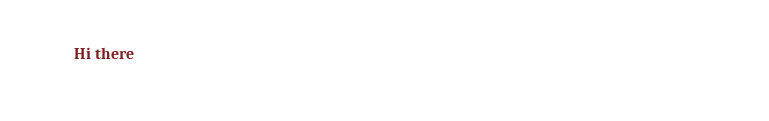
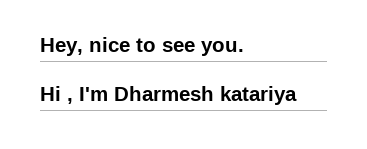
[74,47,135,59] Hi there -> [40,37,244,56] [40,86,297,105] Hey, nice to see you. // Hi , I'm Dharmesh katariya

